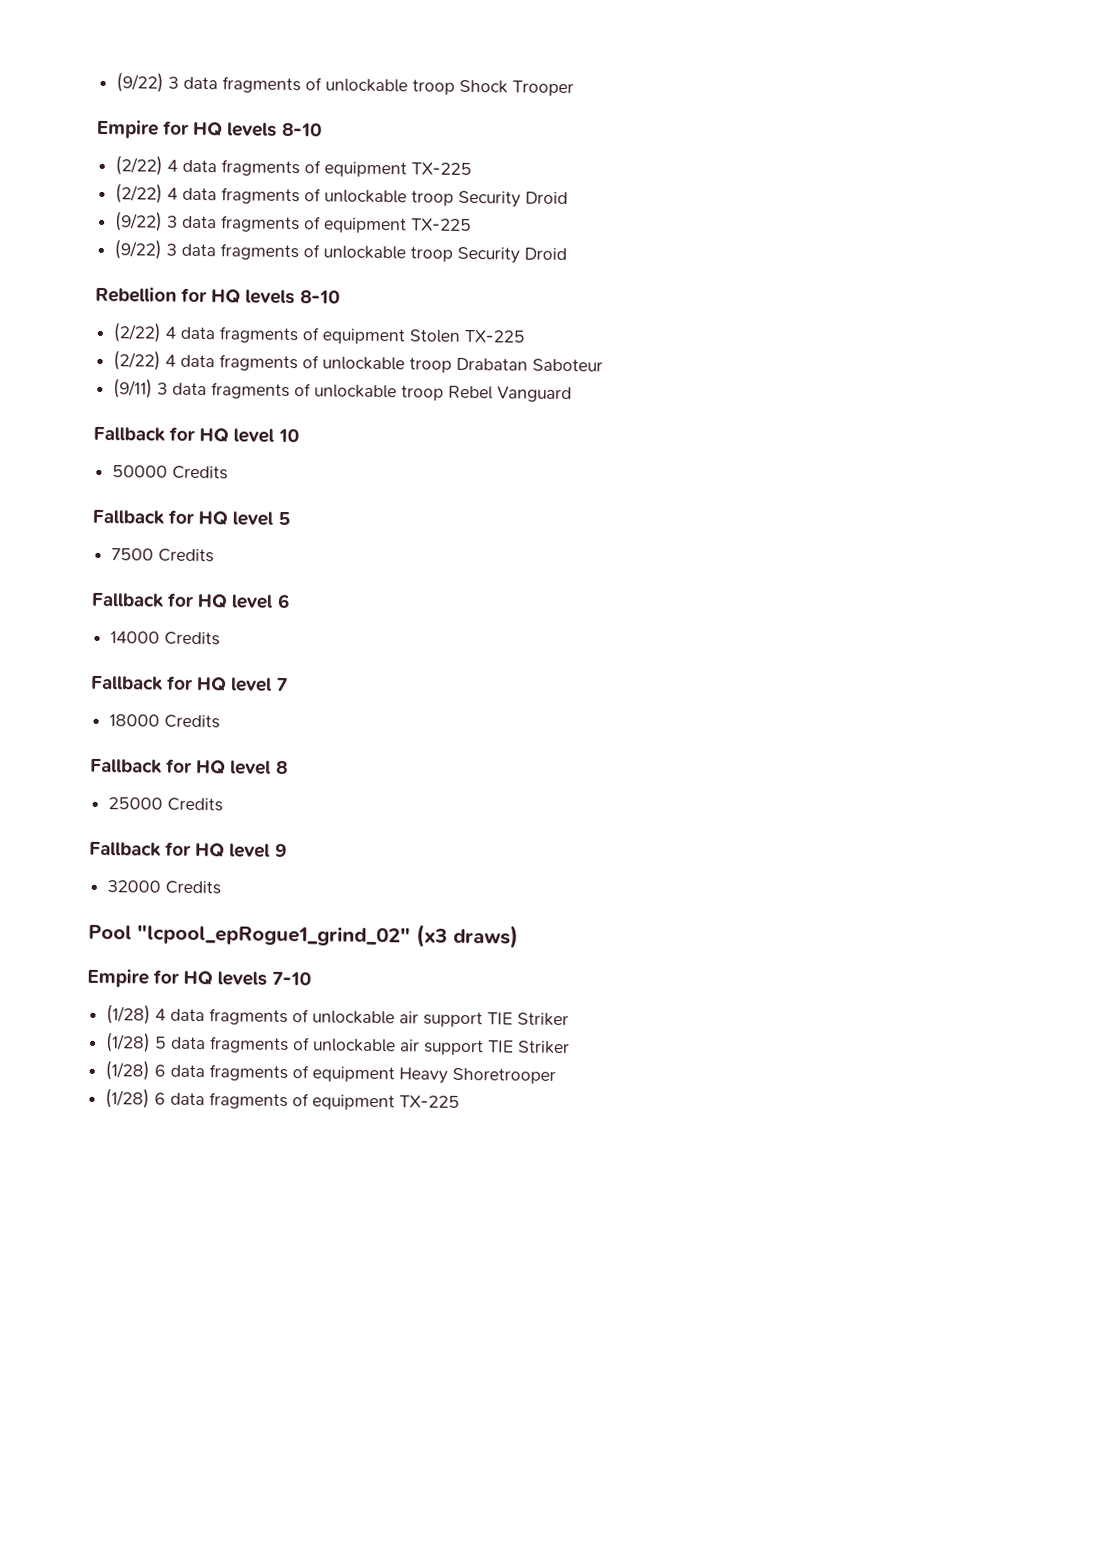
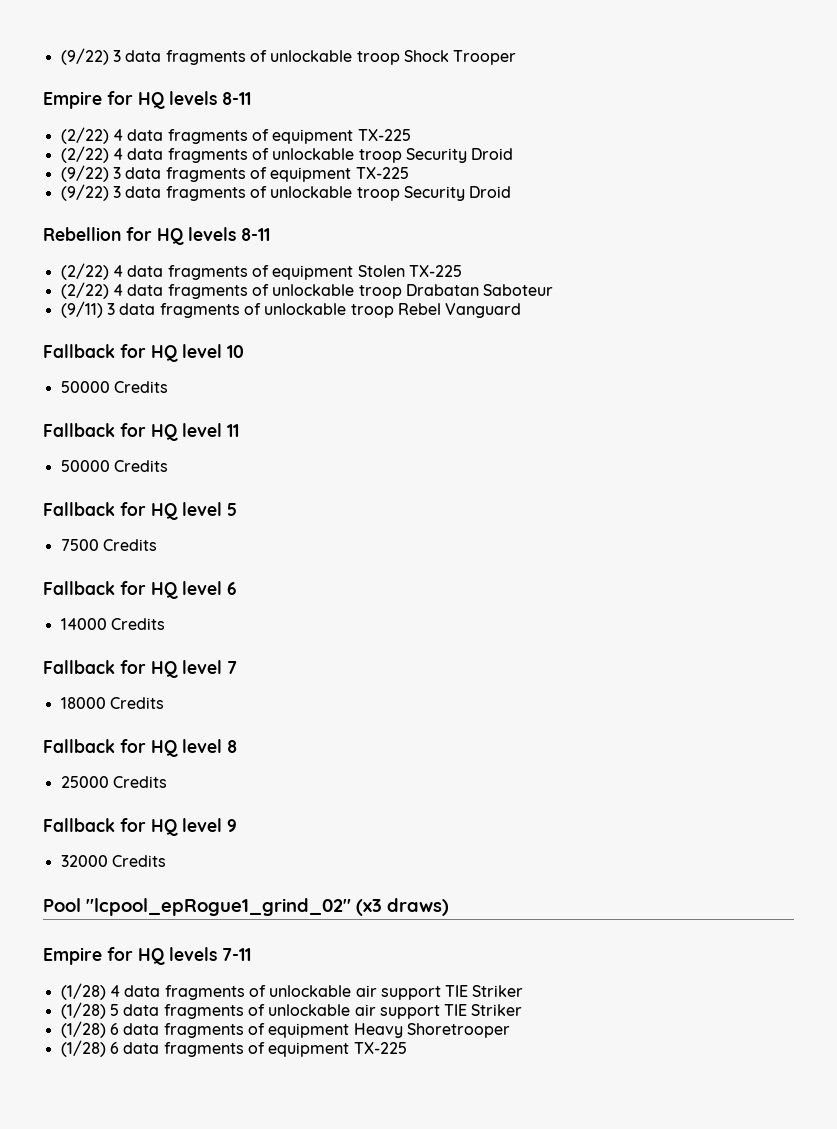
[281,122,322,137] 8-10 -> [222,92,251,105] 8-11
[299,290,340,304] 8-10 -> [241,228,270,241] 8-11
(229, 472) none -> [43,423,239,441] [60,460,168,472] // Fallback for HQ level 11 // 50000 Credits
[271,971,311,986] 7-10 -> [222,948,251,961] 7-11

